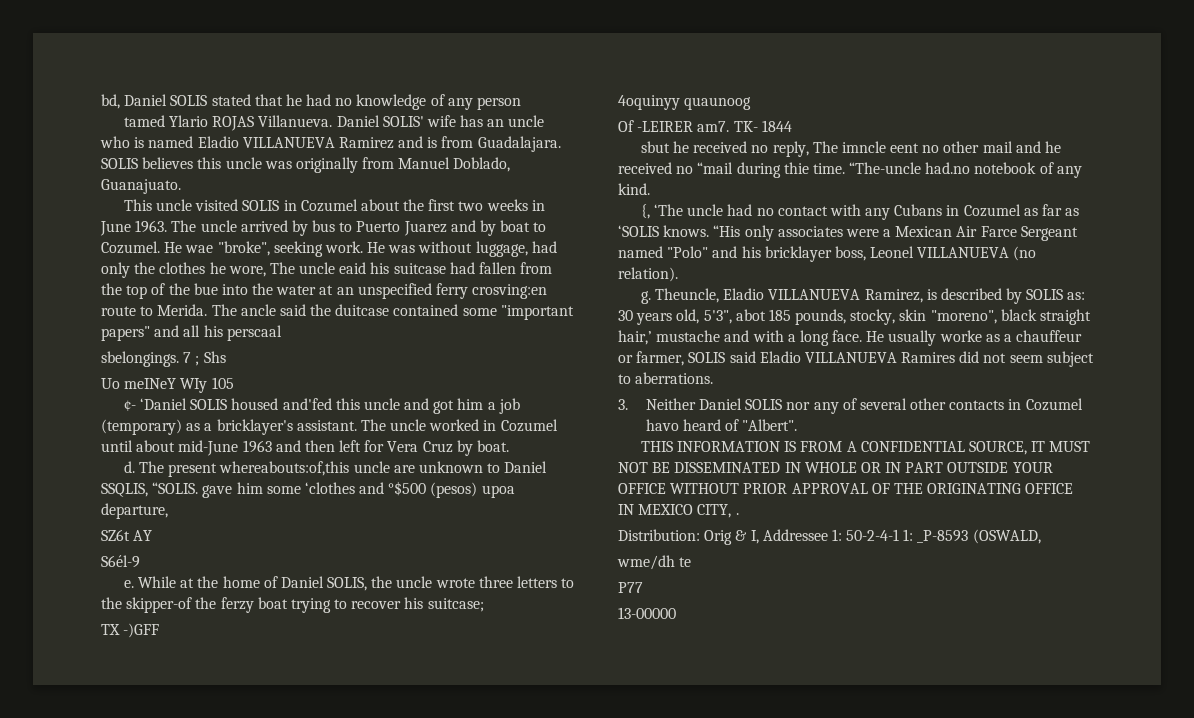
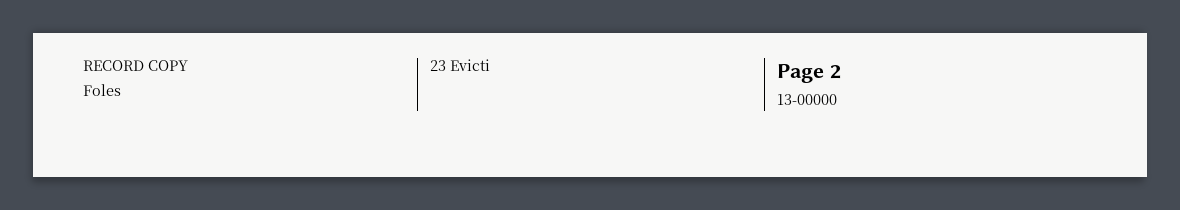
[101,94,522,110] [123,115,545,131] [100,136,561,152] [101,157,511,173] [101,179,181,194] [123,199,545,212] [100,220,547,236] [101,241,557,257] [101,262,553,278] [101,283,548,299] [101,304,574,320] [101,325,282,341] [101,351,226,367] [101,377,234,393] [123,398,520,414] [101,419,558,435] [101,440,510,456] [123,461,548,477] [101,481,515,498] [101,503,168,519] [101,529,153,541] [101,555,140,568] [123,576,575,591] [101,597,484,613] [101,623,160,638] [618,95,752,110] [618,120,792,132] [640,141,1062,157] [618,162,1082,178] [618,183,650,195] [640,204,1080,220] [618,225,1078,241] [618,246,1037,262] [618,267,678,282] [640,288,1086,304] [618,309,1092,325] [618,330,1083,346] [618,351,1094,367] [618,372,714,384] [618,398,1083,414] [645,419,798,431] [640,441,1091,455] [618,462,1053,473] [618,483,1074,494] [618,504,739,518] [618,529,1041,545] [617,555,692,570] [618,582,643,593] bd, Daniel SOLIS stated that he had no knowledge of any person // tamed Ylario ROJAS Villanueva. Daniel SOLIS' wife has an uncle who is named Eladio VILLANUEVA Ramirez and is from Guadalajara. SOLIS believes this uncle was originally from Manuel Doblado, Guanajuato. // This uncle visited SOLIS in Cozumel about the first two weeks in June 1963. The uncle arrived by bus to Puerto Juarez and by boat to Cozumel. He wae "broke", seeking work. He was without luggage, had only the clothes he wore, The uncle eaid his suitcase had fallen from the top of the bue into the water at an unspecified ferry crosving:en route to Merida. The ancle said the duitcase contained some "important papers" and all his perscaal // sbelongings. 7 ; Shs // Uo meINeY WIy 105 // ¢- ‘Daniel SOLIS housed and'fed this uncle and got him a job (temporary) as a bricklayer's assistant. The uncle worked in Cozumel until about mid-June 1963 and then left for Vera Cruz by boat. // d. The present whereabouts:of,this uncle are unknown to Daniel SSQLIS, “SOLIS. gave him some ‘clothes and °$500 (pesos) upoa departure, // SZ6t AY // S6él-9 // e. While at the home of Daniel SOLIS, the uncle wrote three letters to the skipper-of the ferzy boat trying to recover his suitcase; // TX -)GFF // 4oquinyy quaunoog // Of -LEIRER am7. TK- 1844 // sbut he received no reply, The imncle eent no other mail and he received no “mail during thie time. “The-uncle had.no notebook of any kind. // {, ‘The uncle had no contact with any Cubans in Cozumel as far as ‘SOLIS knows. “His only associates were a Mexican Air Farce Sergeant named "Polo" and his bricklayer boss, Leonel VILLANUEVA (no relation). // g. Theuncle, Eladio VILLANUEVA Ramirez, is described by SOLIS as: 30 years old, 5'3", abot 185 pounds, stocky, skin "moreno", black straight hair,’ mustache and with a long face. He usually worke as a chauffeur or farmer, SOLIS said Eladio VILLANUEVA Ramires did not seem subject to aberrations. // 3. Neither Daniel SOLIS nor any of several other contacts in Cozumel havo heard of "Albert". // THIS INFORMATION IS FROM A CONFIDENTIAL SOURCE, IT MUST NOT BE DISSEMINATED IN WHOLE OR IN PART OUTSIDE YOUR OFFICE WITHOUT PRIOR APPROVAL OF THE ORIGINATING OFFICE IN MEXICO CITY, . // Distribution: Orig & I, Addressee 1: 50-2-4-1 1: _P-8593 (OSWALD, // wme/dh te // P77 -> [83,60,188,71] [83,84,121,96] [430,59,490,71] [777,64,841,83] RECORD COPY // Foles // 23 Evicti // Page 2

